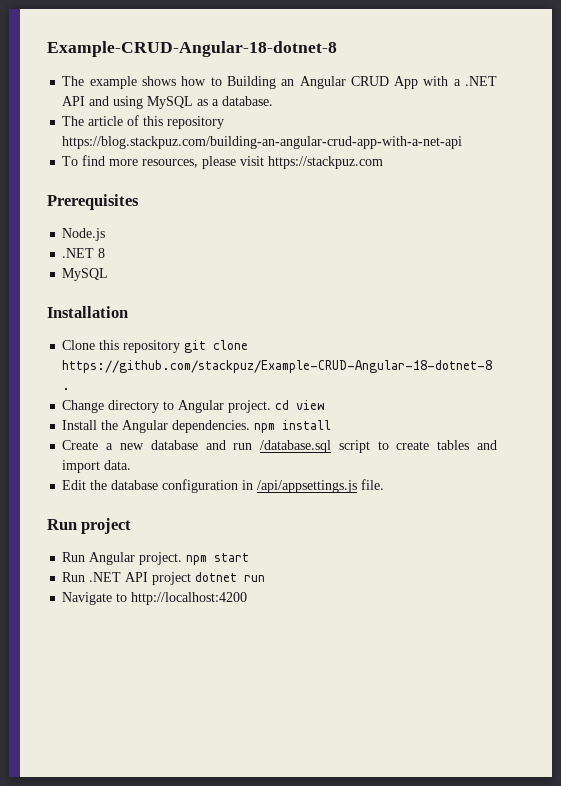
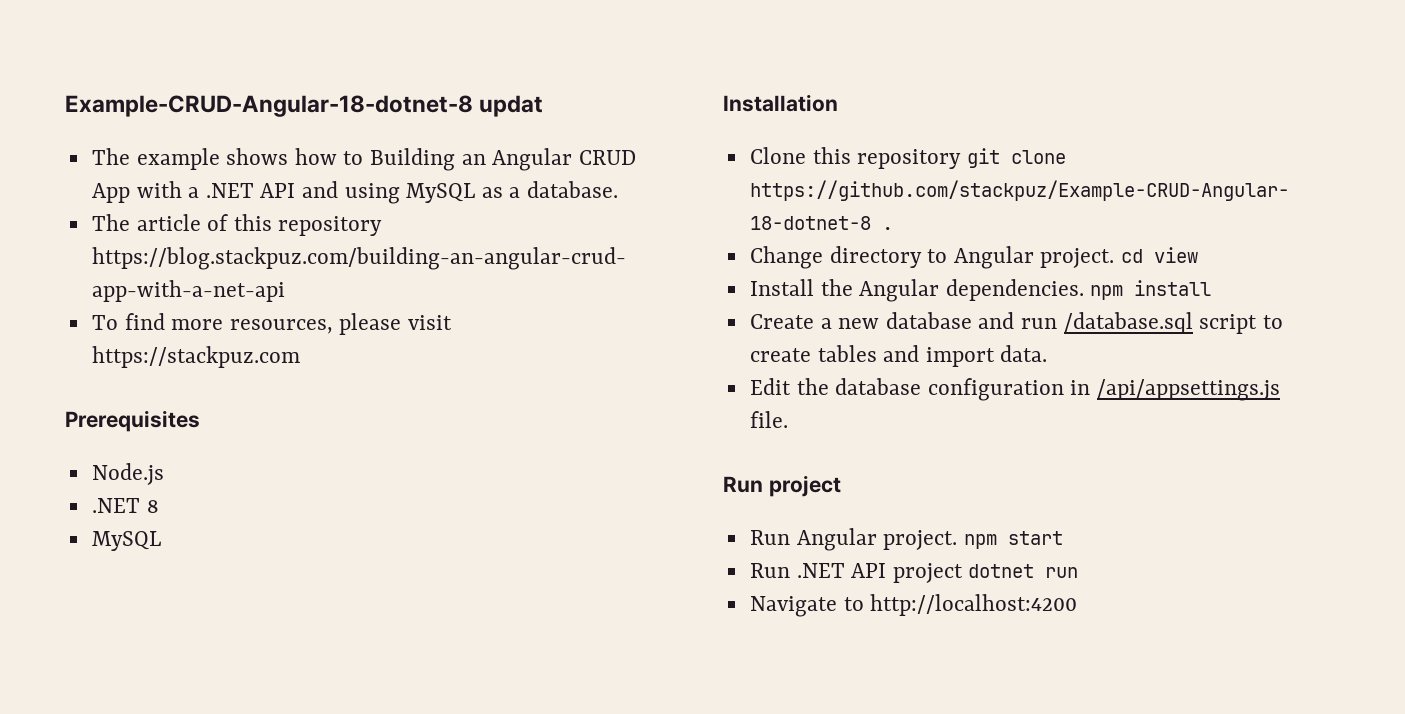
(337, 49) none -> [479,95,544,117] updat

